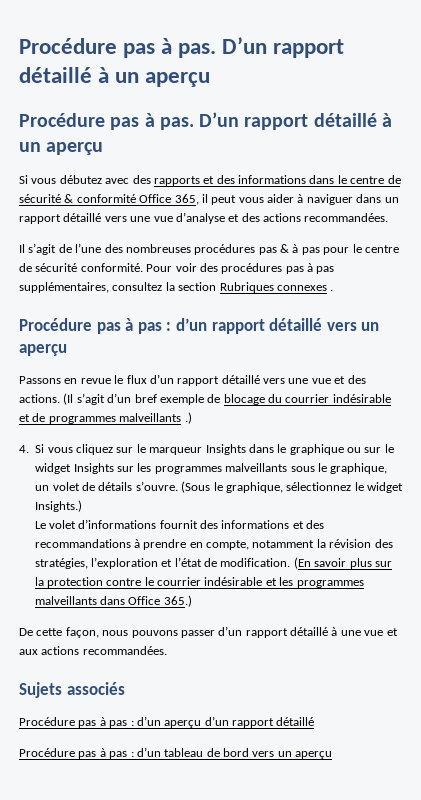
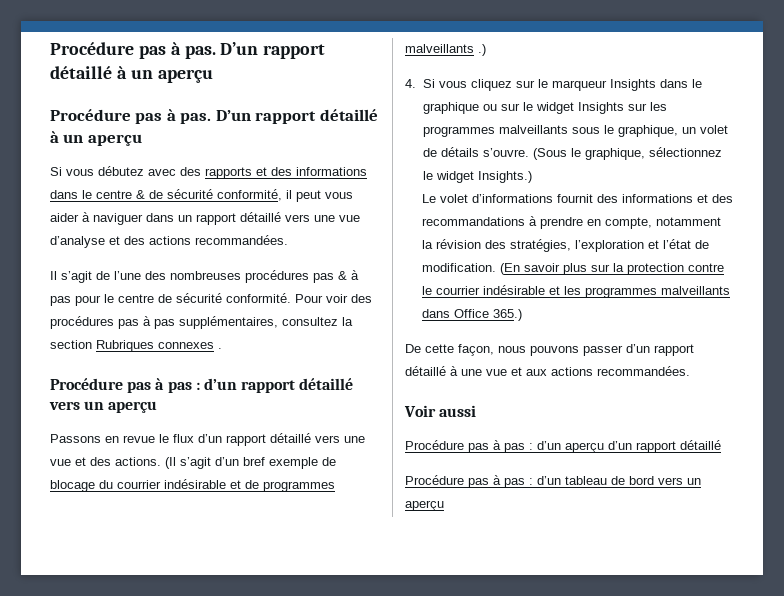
[387,175,401,184] [19,194,199,205] de sécurité & conformité Office 365, -> [136,189,282,201] & de sécurité conformité,
[19,682,125,698] Sujets associés -> [404,405,477,417] Voir aussi

